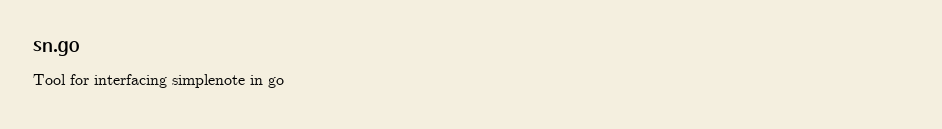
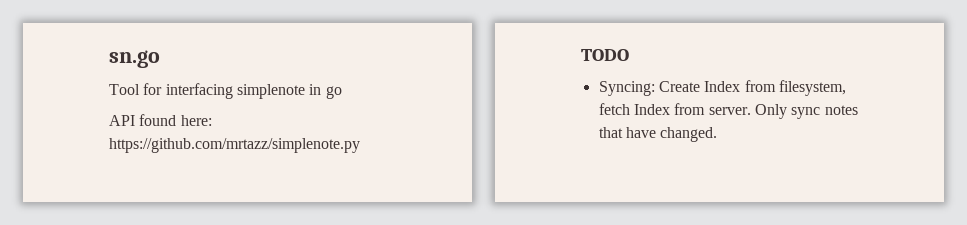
(284, 82) none -> [109,114,212,126] [109,138,360,153] [581,49,629,61] [598,80,846,96] [598,103,858,119] [598,127,718,142] // API found here: https://github.com/mrtazz/simplenote.py // TODO // Syncing: Create Index from filesystem, fetch Index from server. Only sync notes that have changed.

